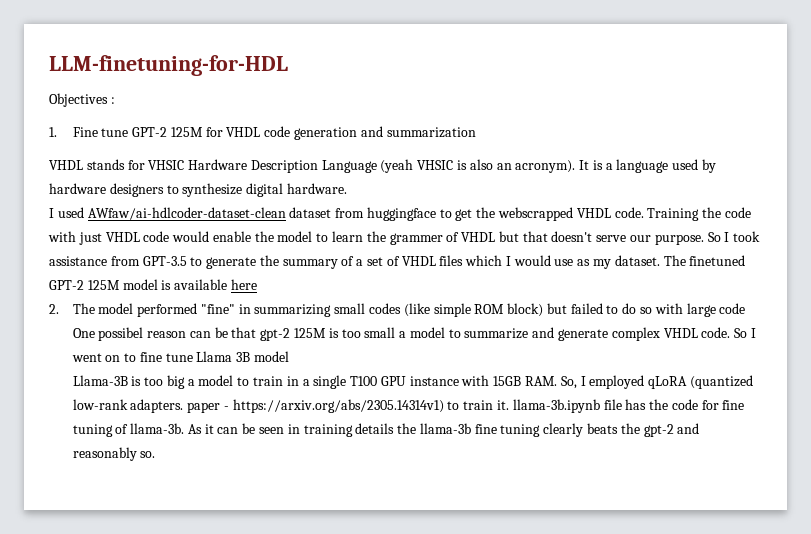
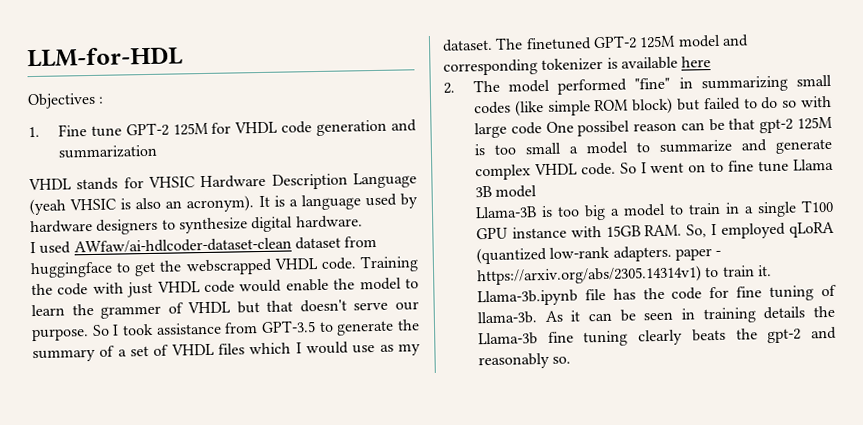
[49,55,288,76] LLM-finetuning-for-HDL -> [27,46,183,68] LLM-for-HDL
(158, 284) none -> [721,34,749,47] [443,57,604,76] and corresponding tokenizer
[512,399,600,413] llama-3b.ipynb -> [476,289,578,307] Llama-3b.ipynb
[419,423,471,434] llama-3b -> [477,332,538,346] Llama-3b

